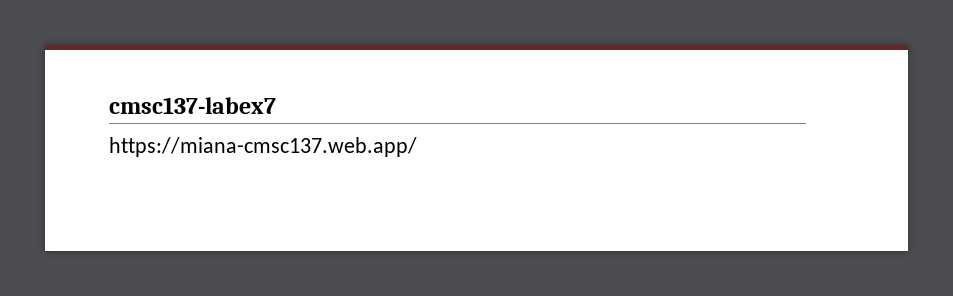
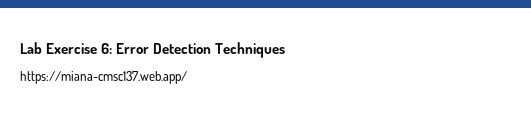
[109,97,276,114] cmsc137-labex7 -> [20,42,286,58] Lab Exercise 6: Error Detection Techniques

